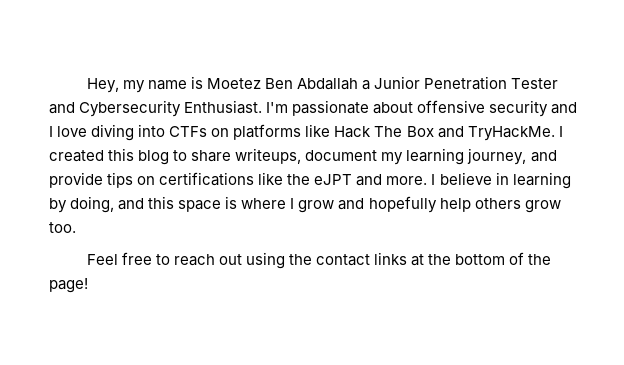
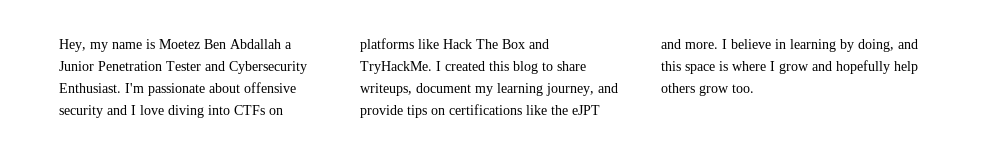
[86,252,552,269] [49,278,88,293] // Feel free to reach out using the contact links at the bottom of the page! -> (754, 88) none

